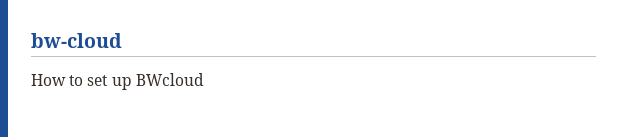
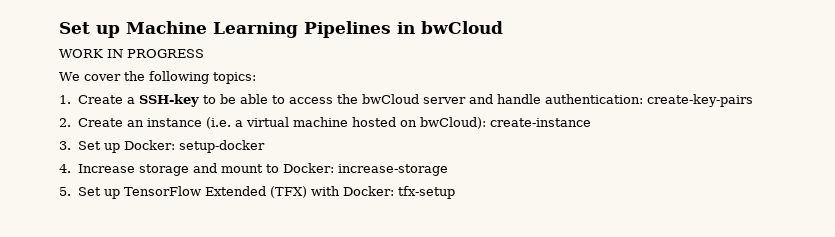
[31,33,122,48] [31,73,204,90] bw-cloud // How to set up BWcloud -> [59,21,503,38] [59,49,204,58] [59,71,256,84] [59,94,753,107] [59,117,591,129] [59,140,265,153] [59,163,448,176] [59,186,456,199] Set up Machine Learning Pipelines in bwCloud // WORK IN PROGRESS // We cover the following topics: // 1. Create a SSH-key to be able to access the bwCloud server and handle authentication: create-key-pairs // 2. Create an instance (i.e. a virtual machine hosted on bwCloud): create-instance // 3. Set up Docker: setup-docker // 4. Increase storage and mount to Docker: increase-storage // 5. Set up TensorFlow Extended (TFX) with Docker: tfx-setup

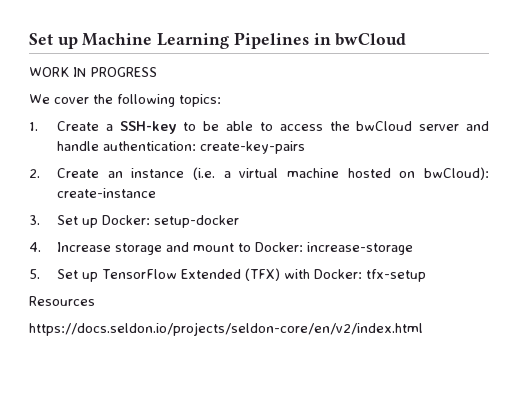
(456, 192) none -> [29,296,95,306] [29,322,423,336] // Resources // https://docs.seldon.io/projects/seldon-core/en/v2/index.html

